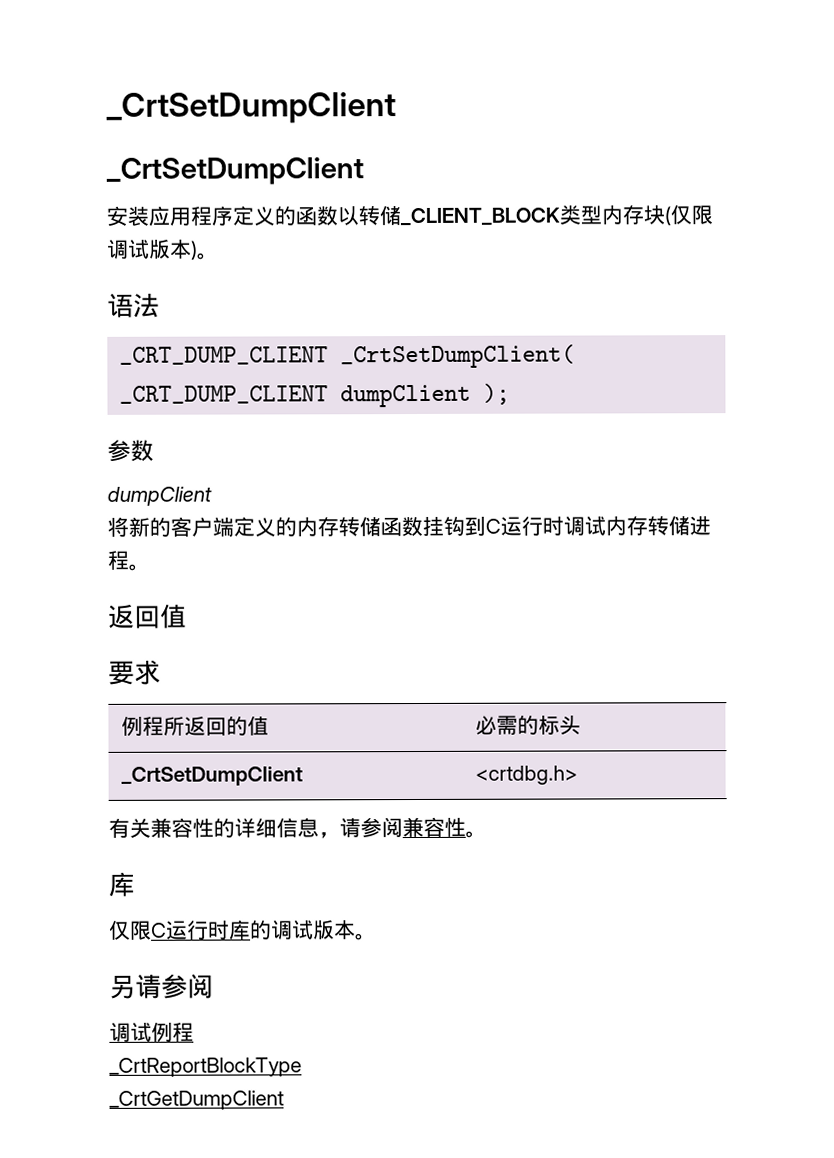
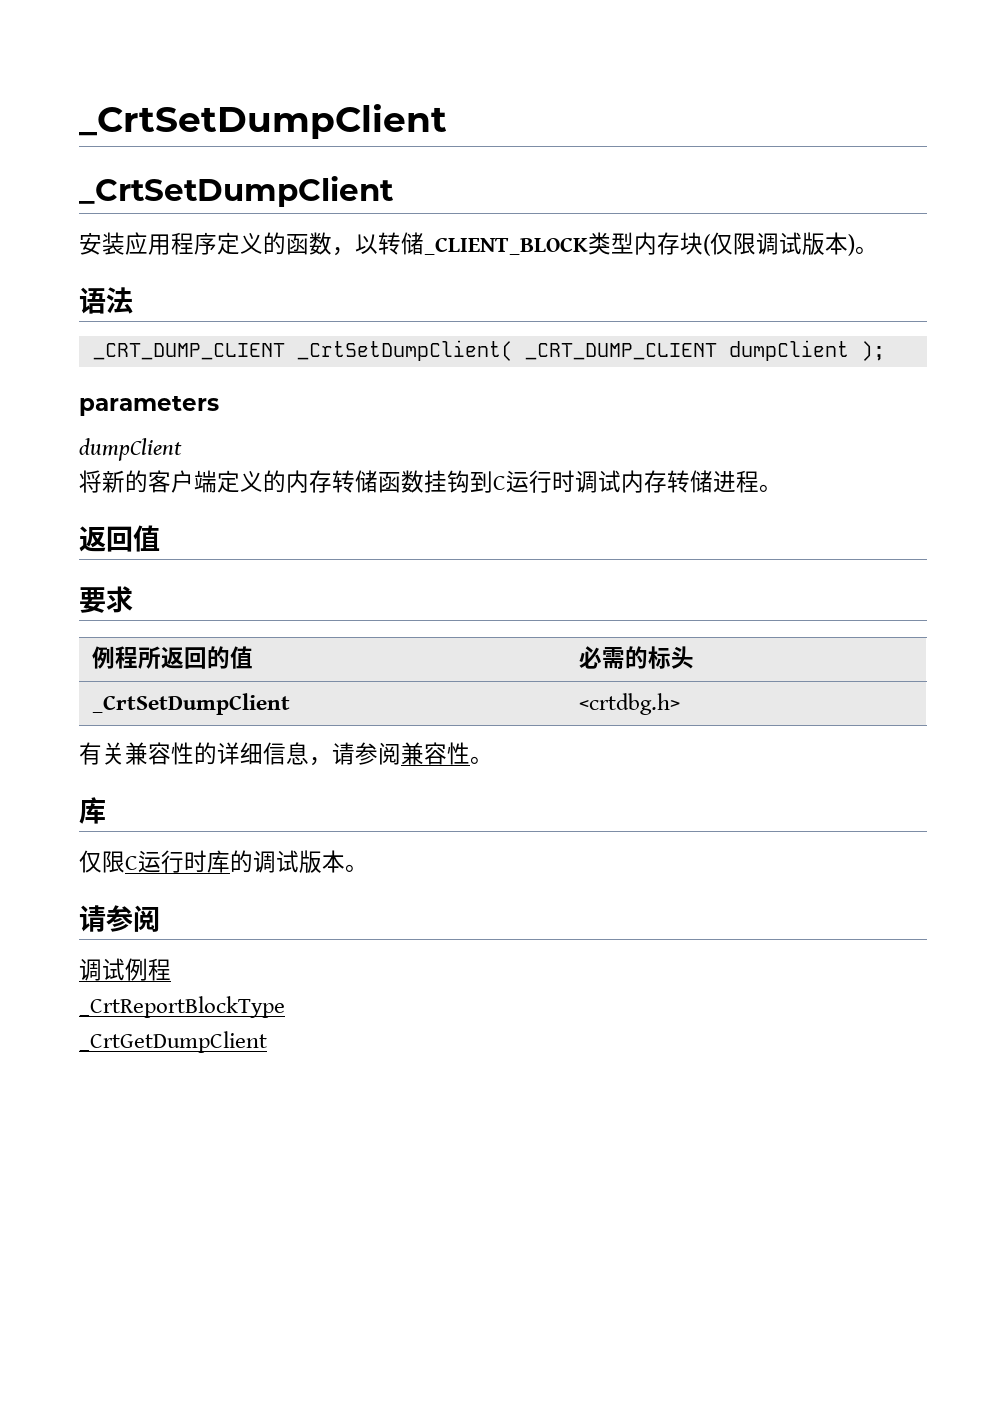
(338, 216) none -> [332,247,355,256] ，
[107,439,154,462] 参数 -> [79,396,219,416] parameters
[109,974,136,999] 另 -> (368, 868) none

